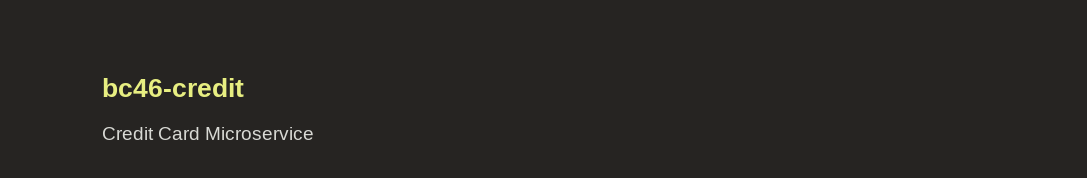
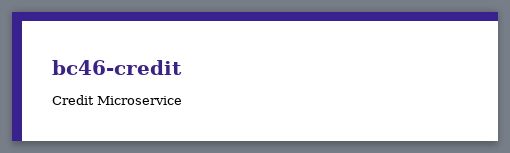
[158,127,201,140] Card -> (94, 100) none

